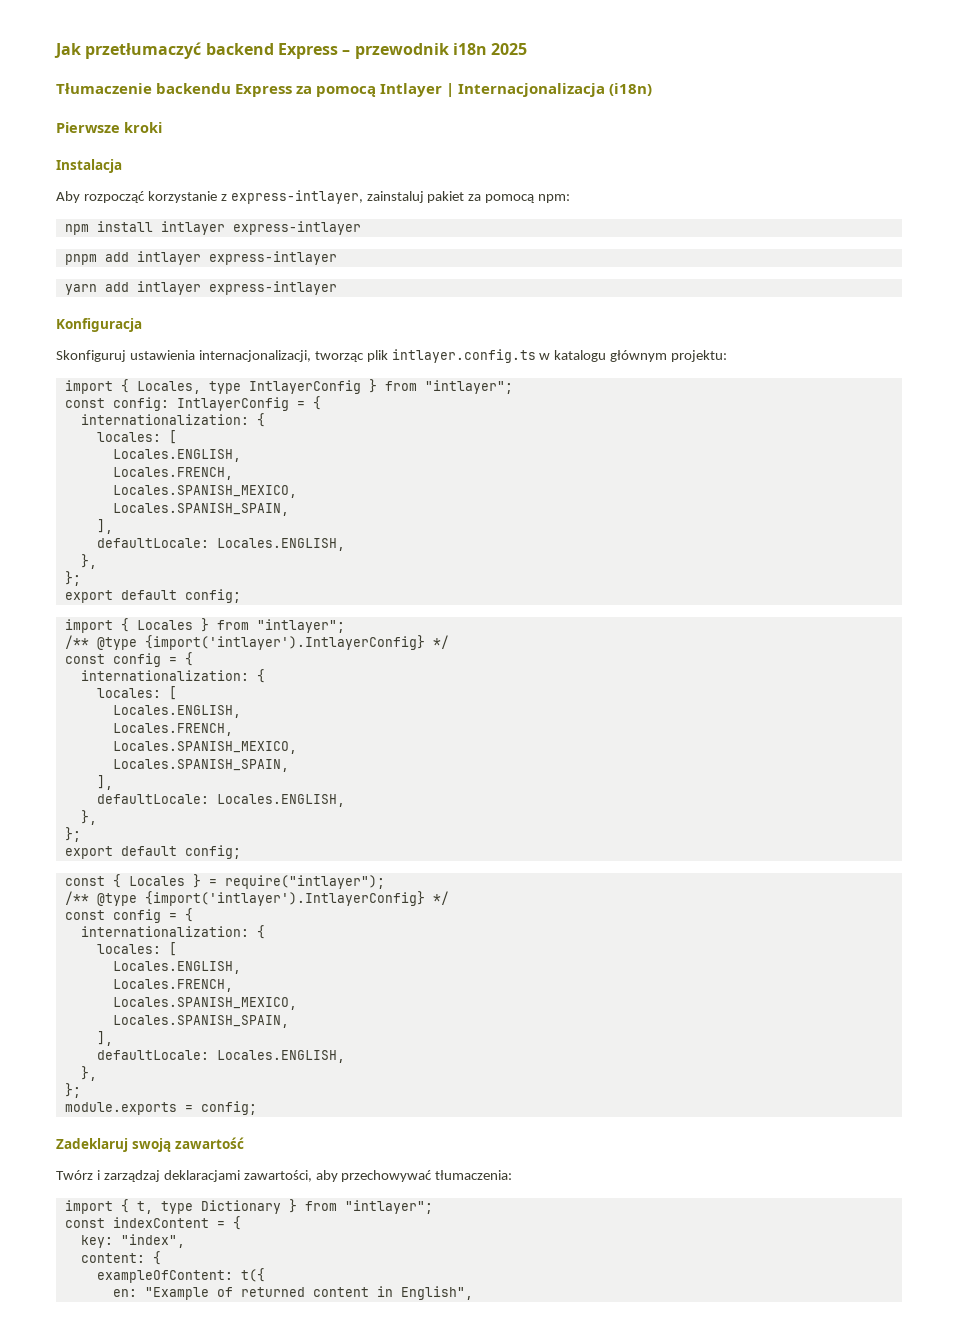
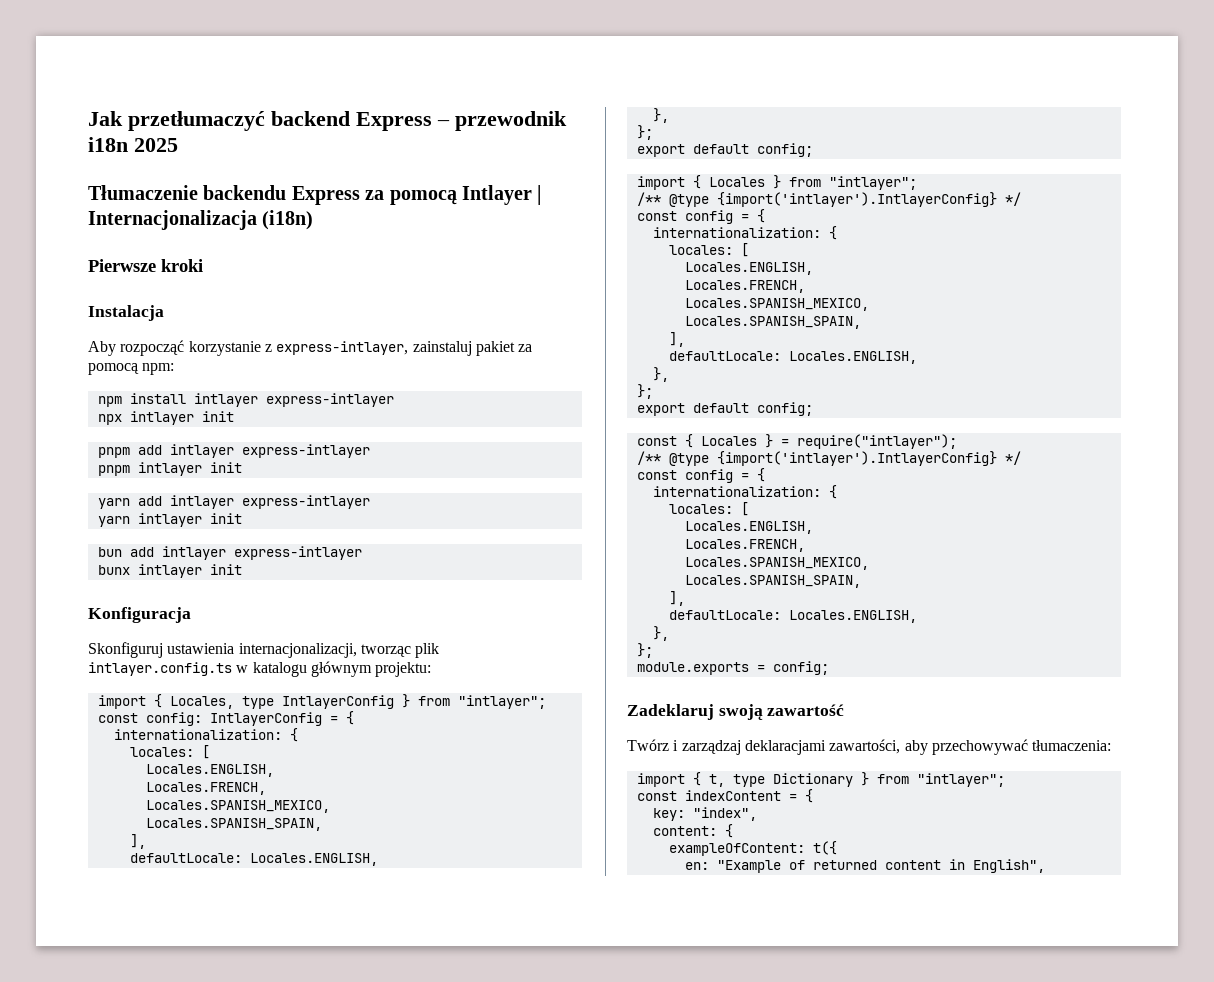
(361, 228) none -> [97,411,234,425] // npx intlayer init
(337, 258) none -> [97,462,242,476] // pnpm intlayer init
(337, 288) none -> [97,513,242,527] [97,546,362,560] [97,564,242,578] // yarn intlayer init // bun add intlayer express-intlayer // bunx intlayer init

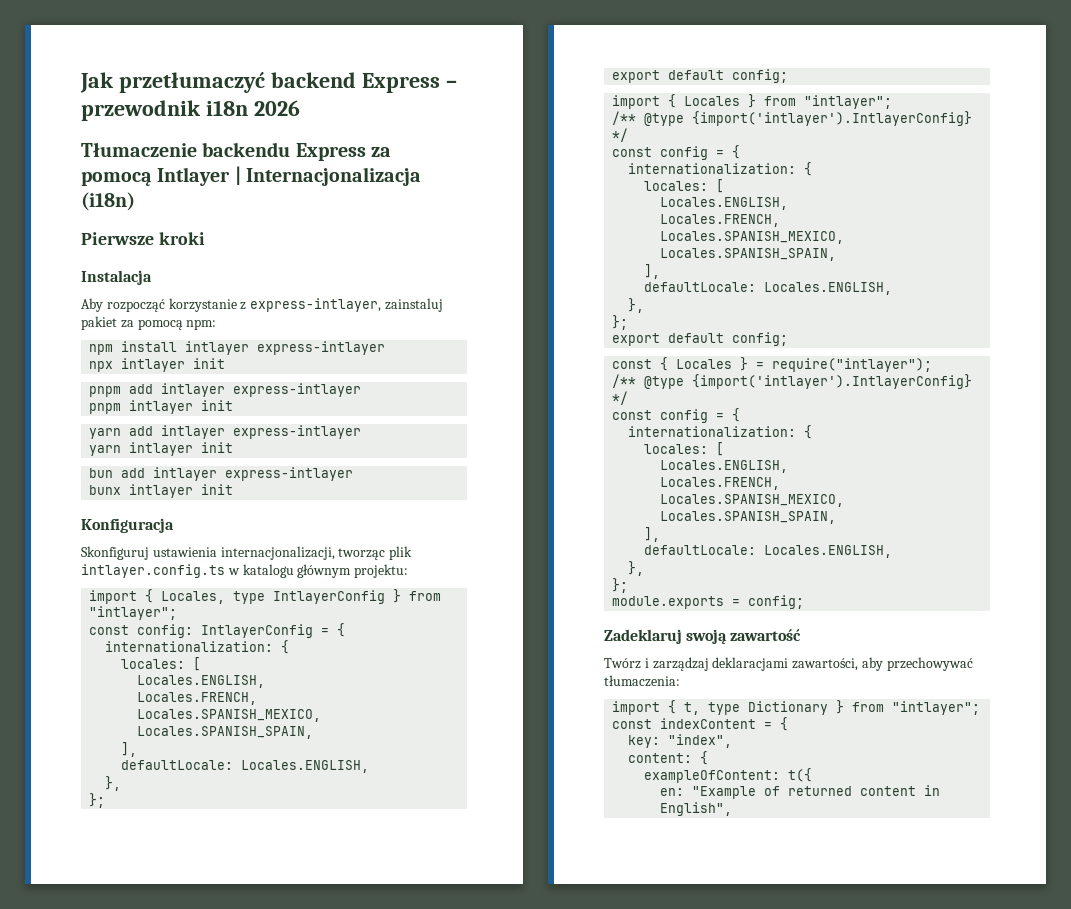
[134,138,178,152] 2025 -> [253,100,300,116] 2026

